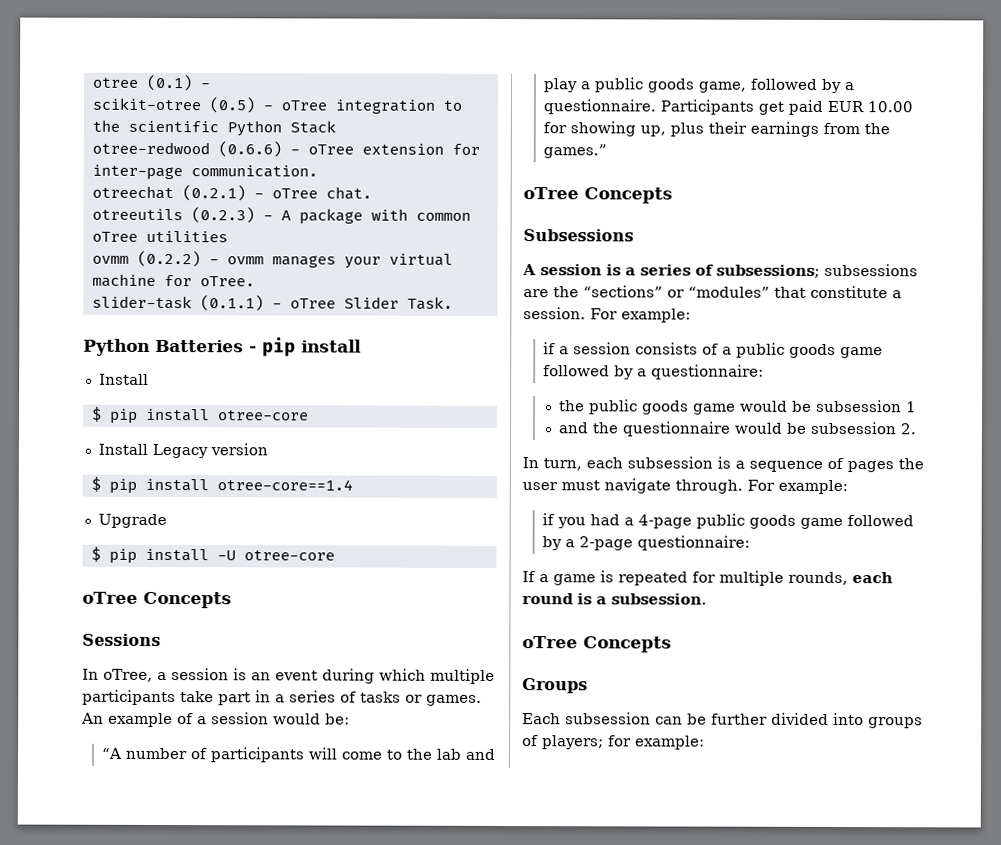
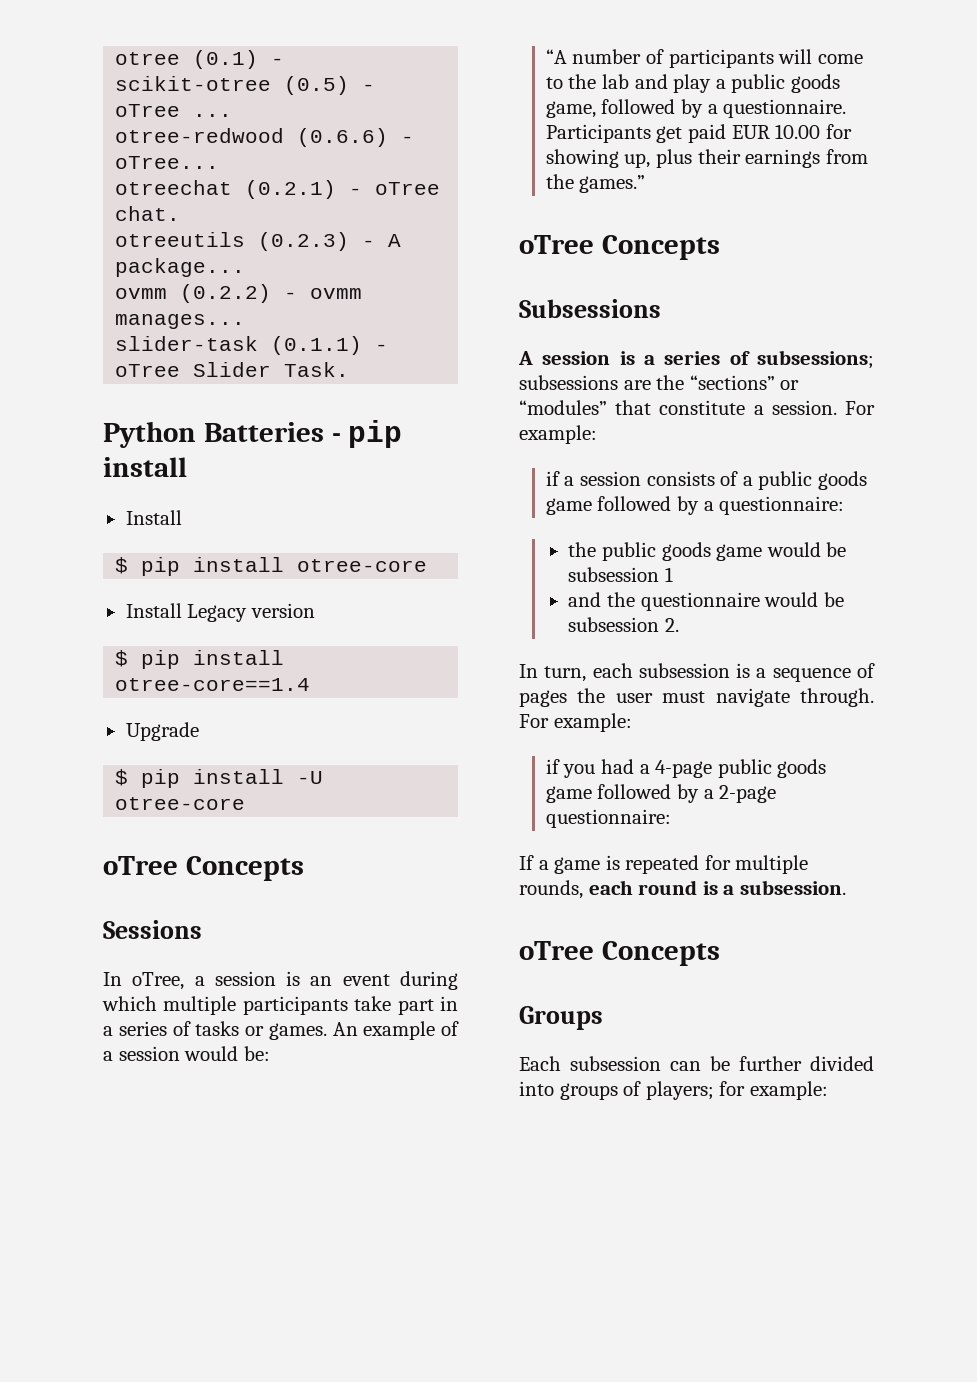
[334,99,462,114] [91,119,336,137] [91,141,480,158] [91,164,318,181] integration to the scientific Python Stack // otree-redwood (0.6.6) - oTree extension for inter-page communication. -> [193,114,233,117] [115,128,415,147] [115,156,220,169] ... // otree-redwood (0.6.6) - oTree...
[298,208,471,225] [91,230,228,243] package with common oTree utilities -> [115,258,246,277] package...
[271,253,453,269] [91,273,255,287] manages your virtual machine for oTree. -> [115,314,246,329] manages...

